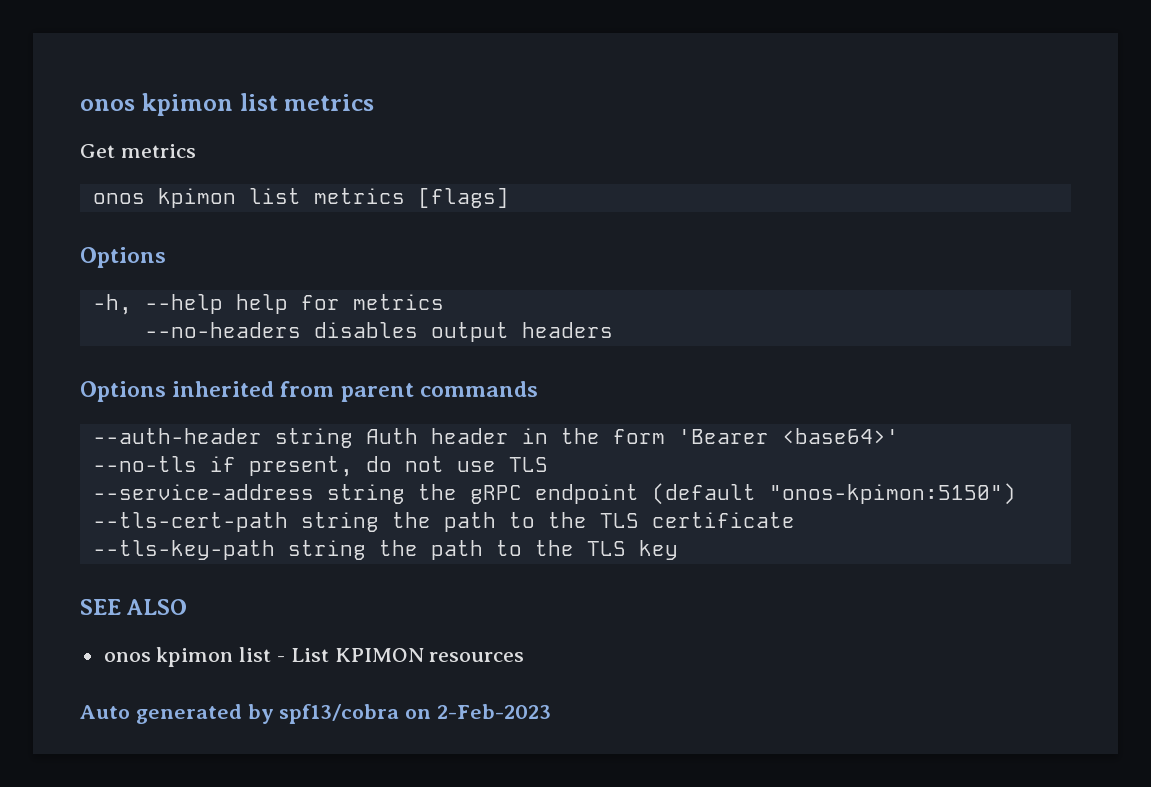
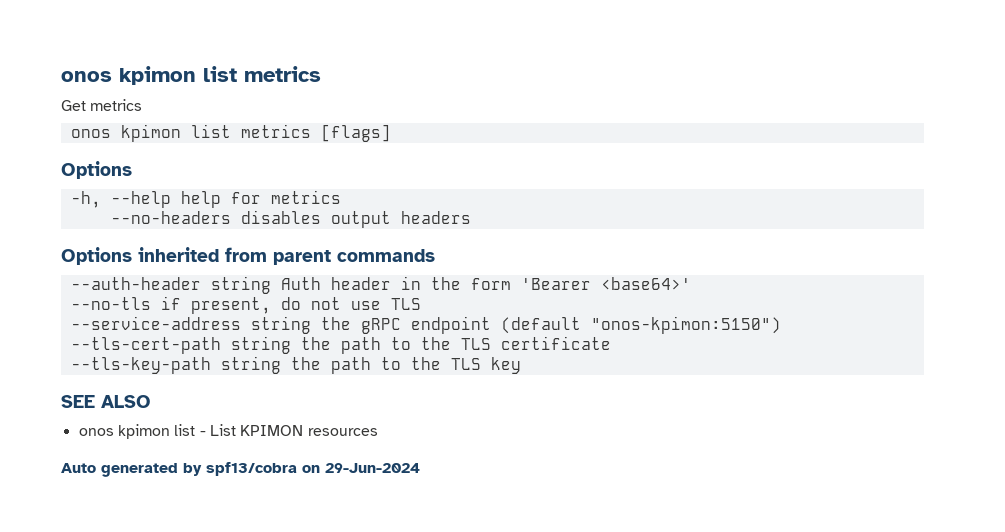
[437,704,552,719] 2-Feb-2023 -> [325,463,420,473] 29-Jun-2024

